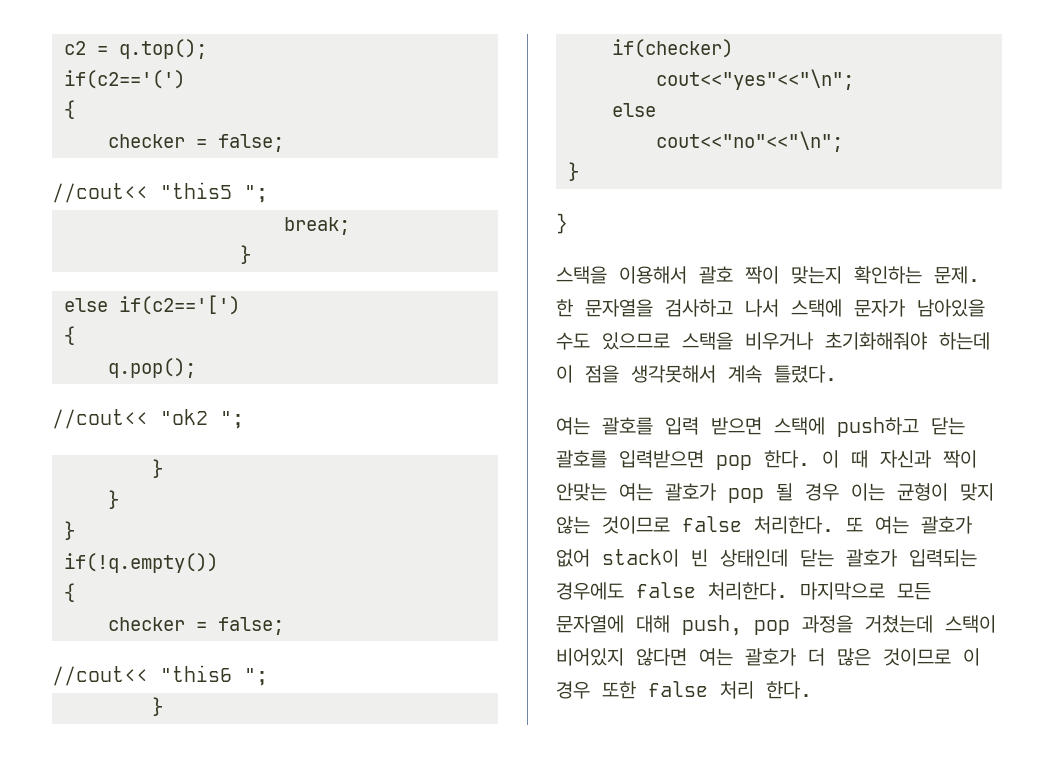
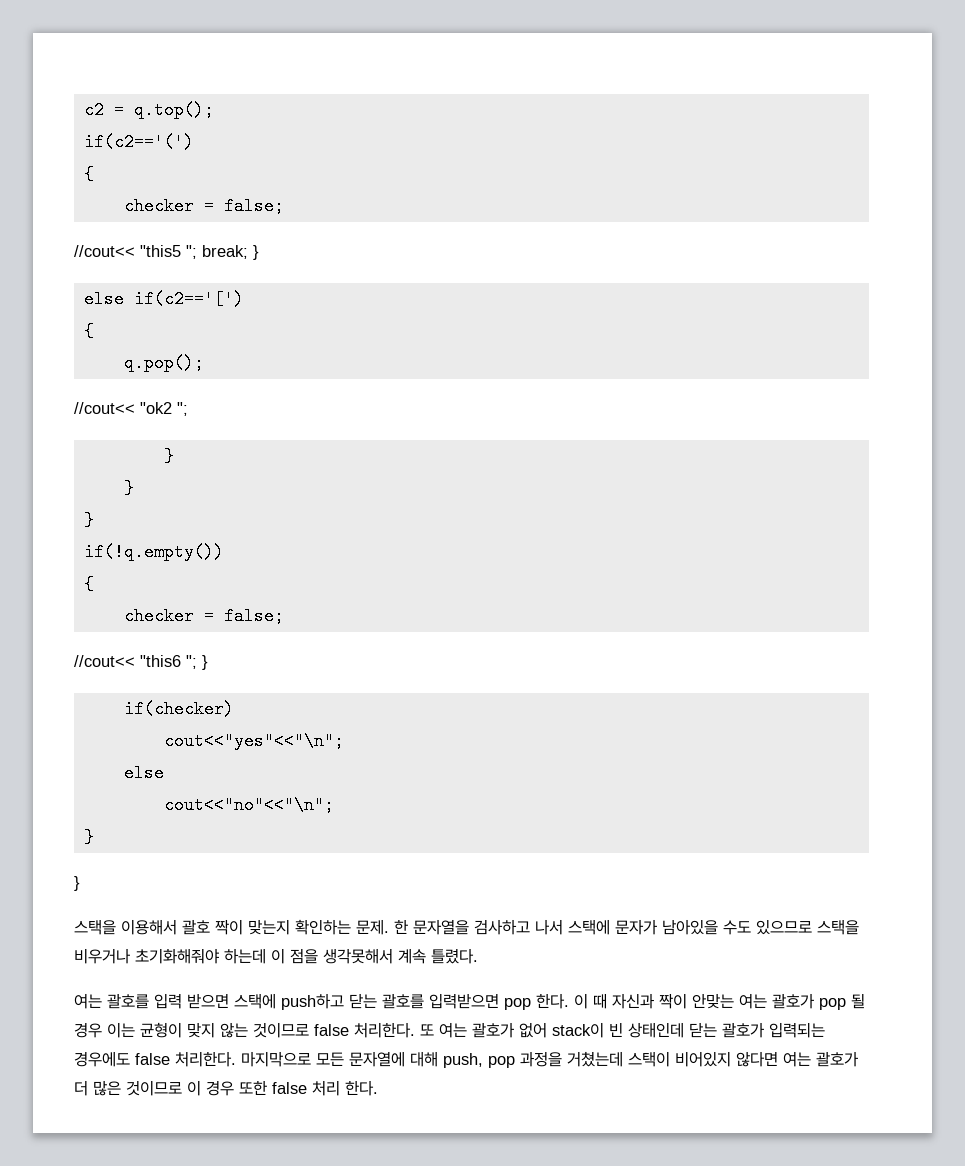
(268, 194) // -> (197, 252) none
(350, 226) // -> (248, 252) none
(268, 677) // -> (197, 662) none

